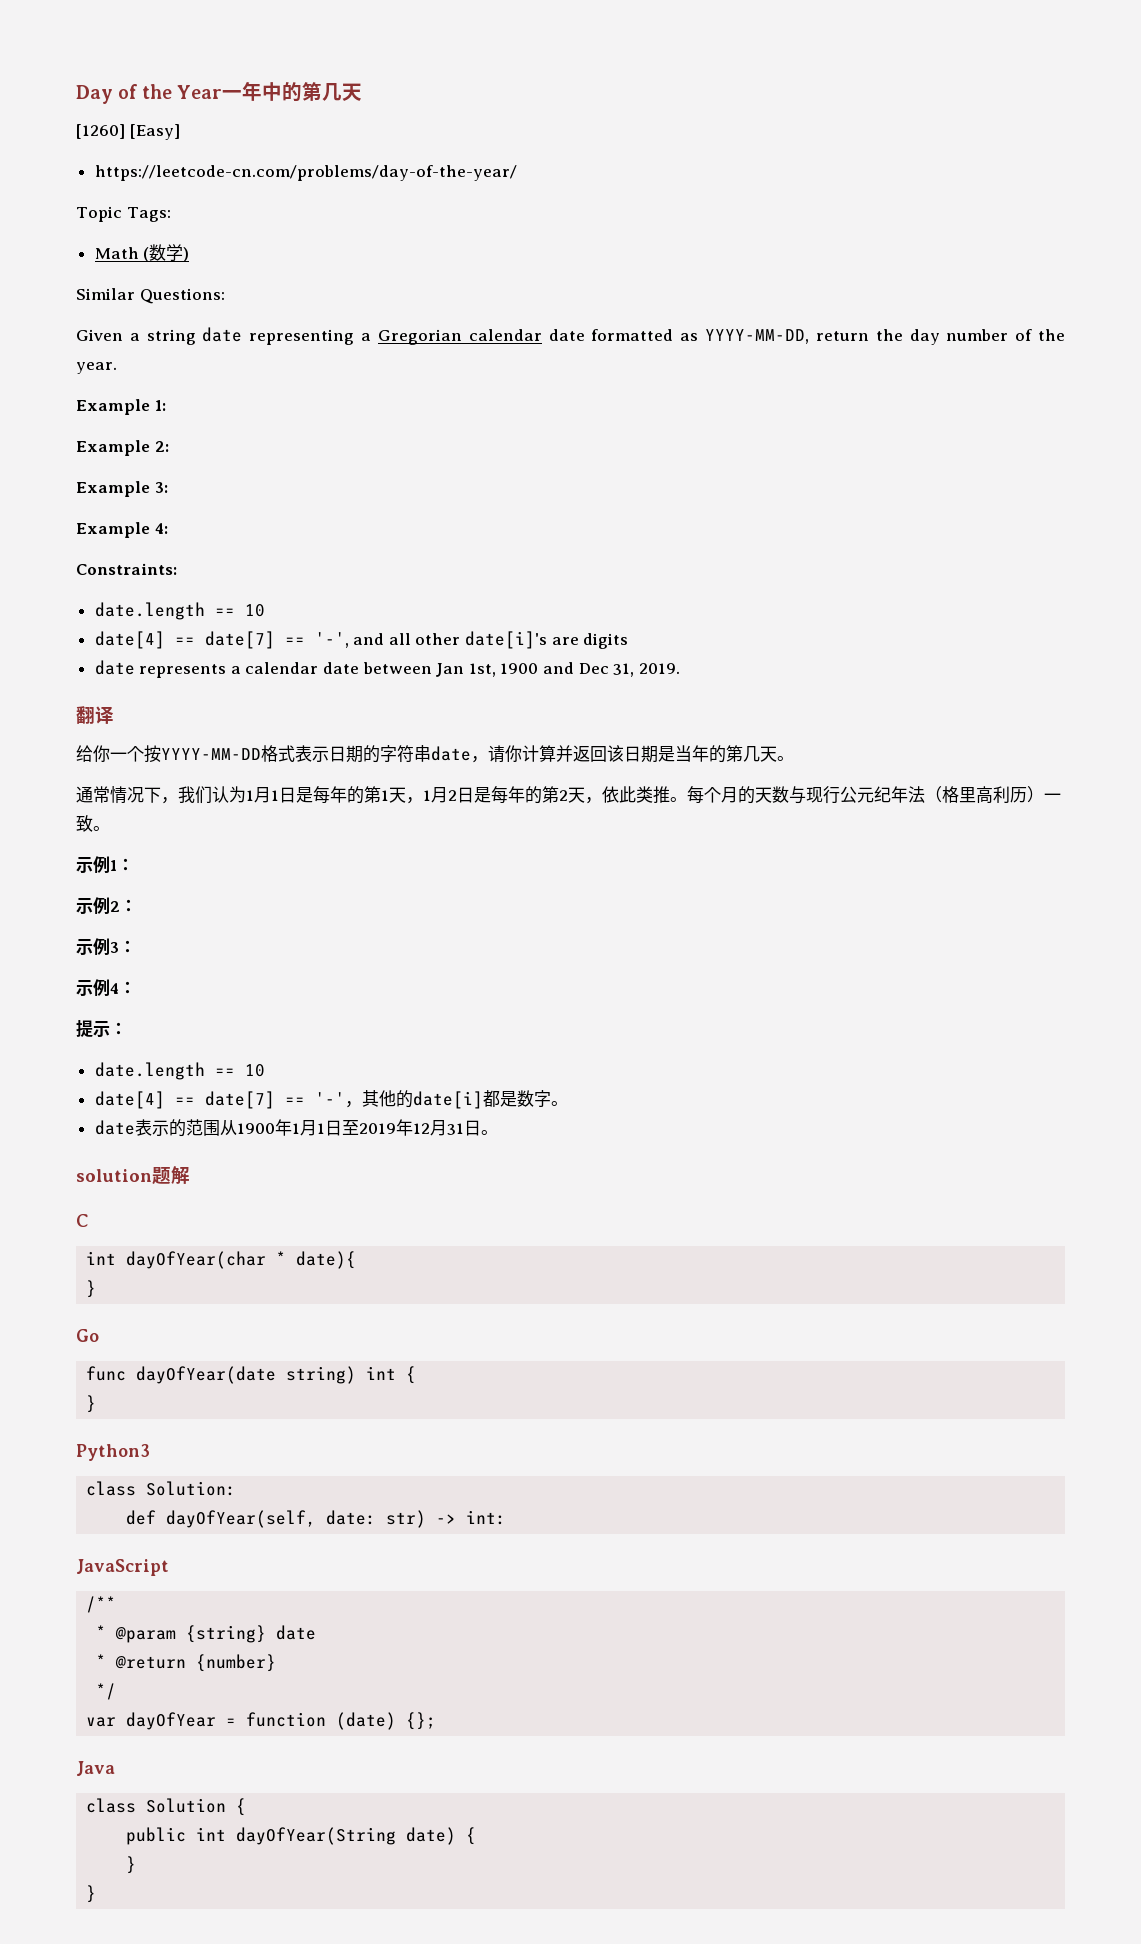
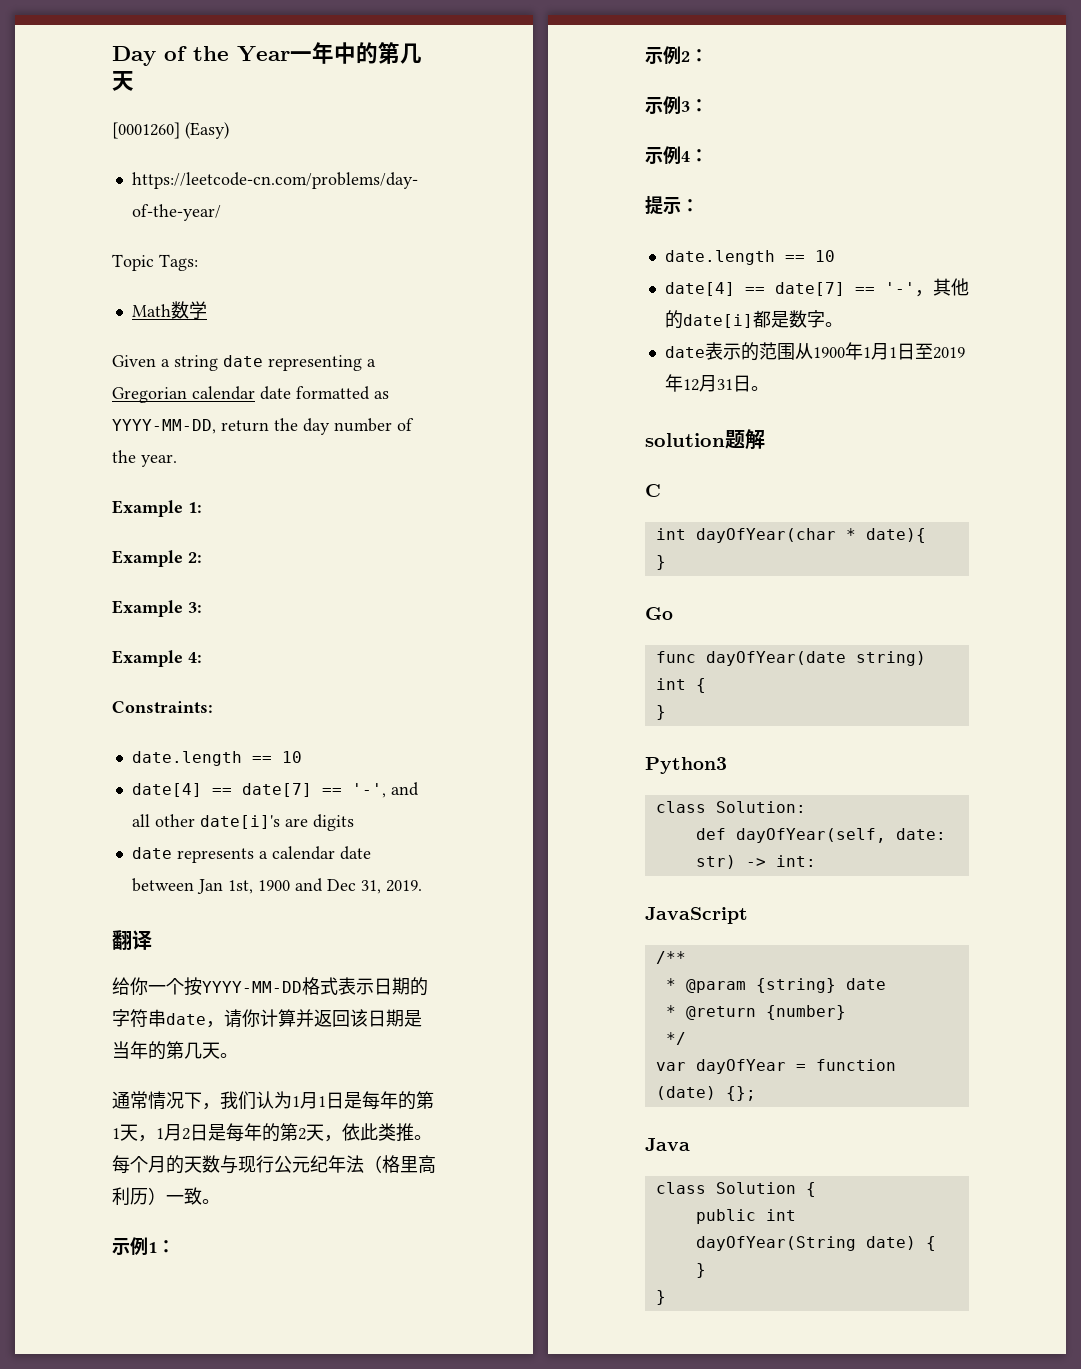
[76,124,180,140] [1260] [Easy] -> [112,122,229,139] [0001260] (Easy)
[143,247,150,262] ( -> (171, 310) none
[183,247,190,262] [76,288,225,304] ) // Similar Questions: -> (207, 310) none

